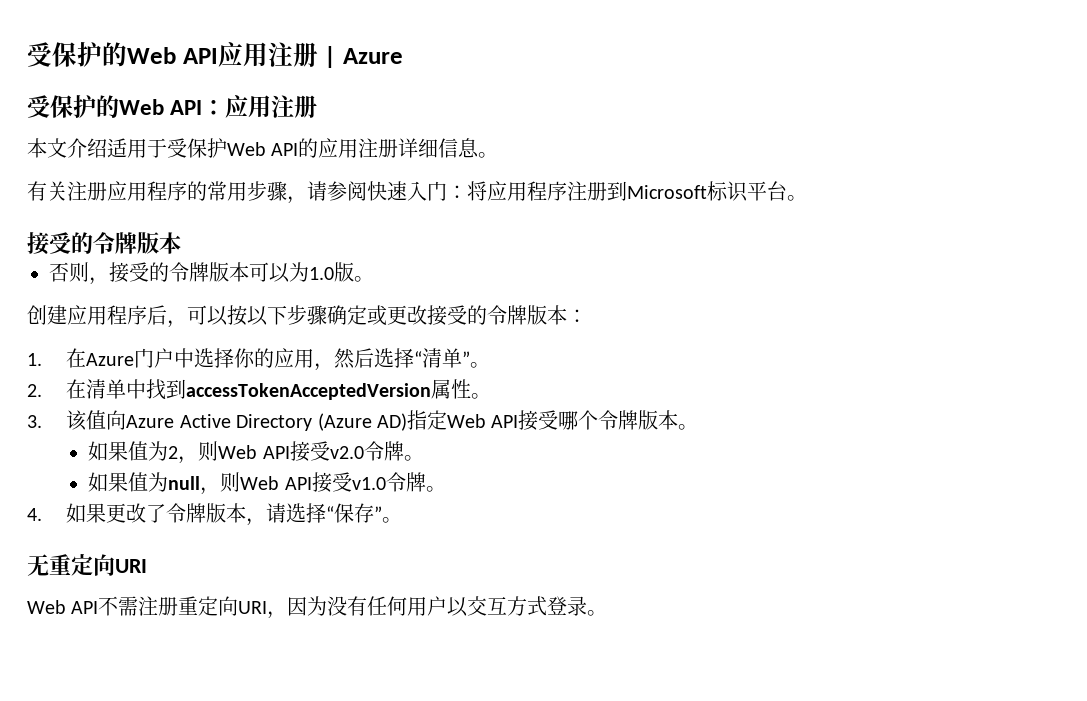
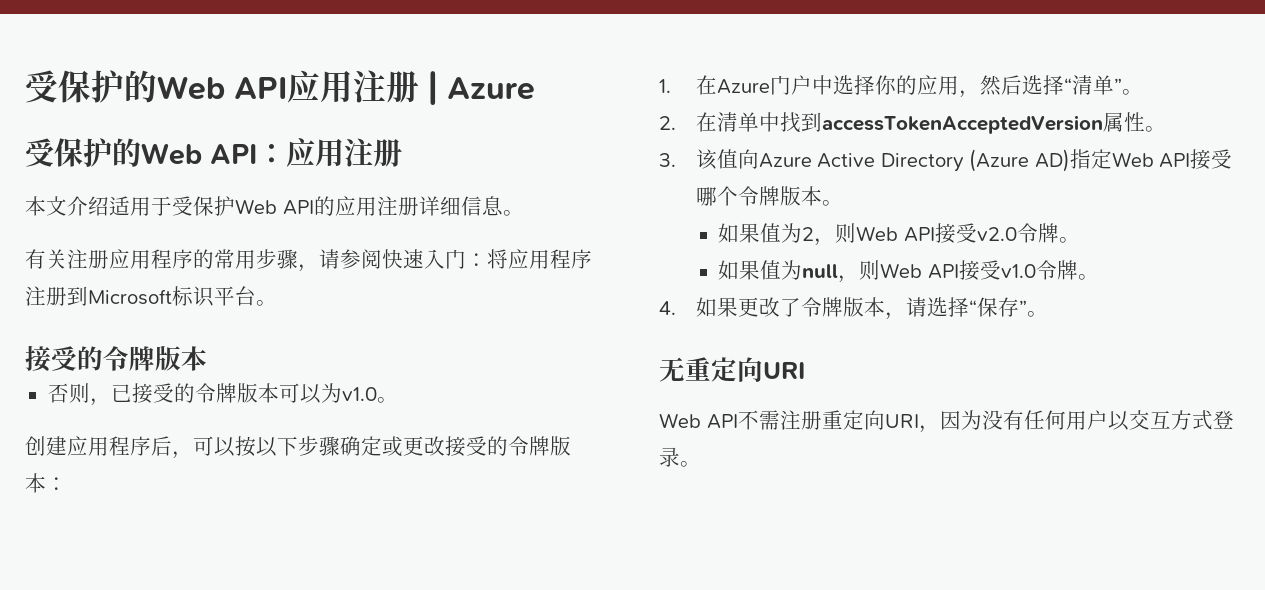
(109, 281) none -> [110,384,132,402] 已
[309,262,354,282] 1.0版 -> [341,387,377,401] v1.0

